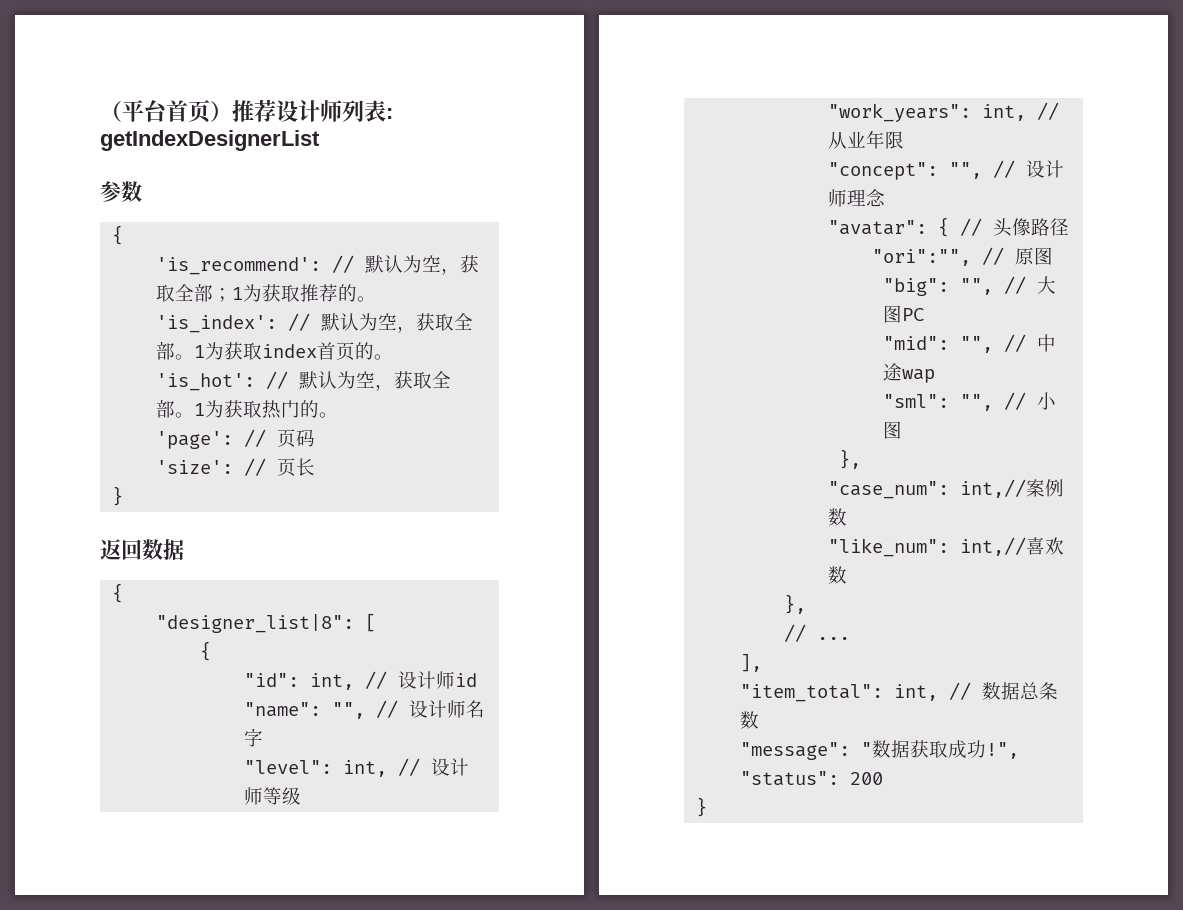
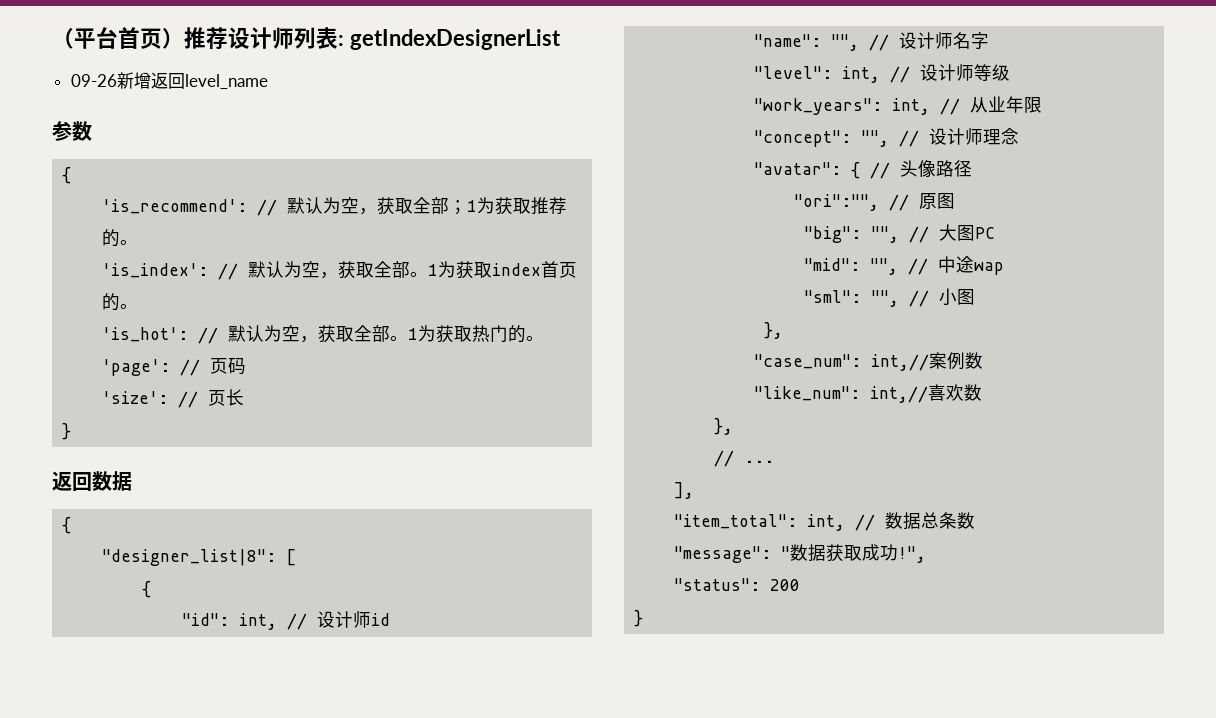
(320, 140) none -> [70,72,268,89] // 09-26新增返回level_name

